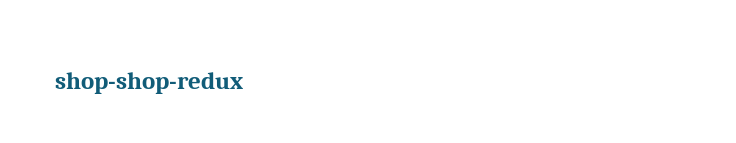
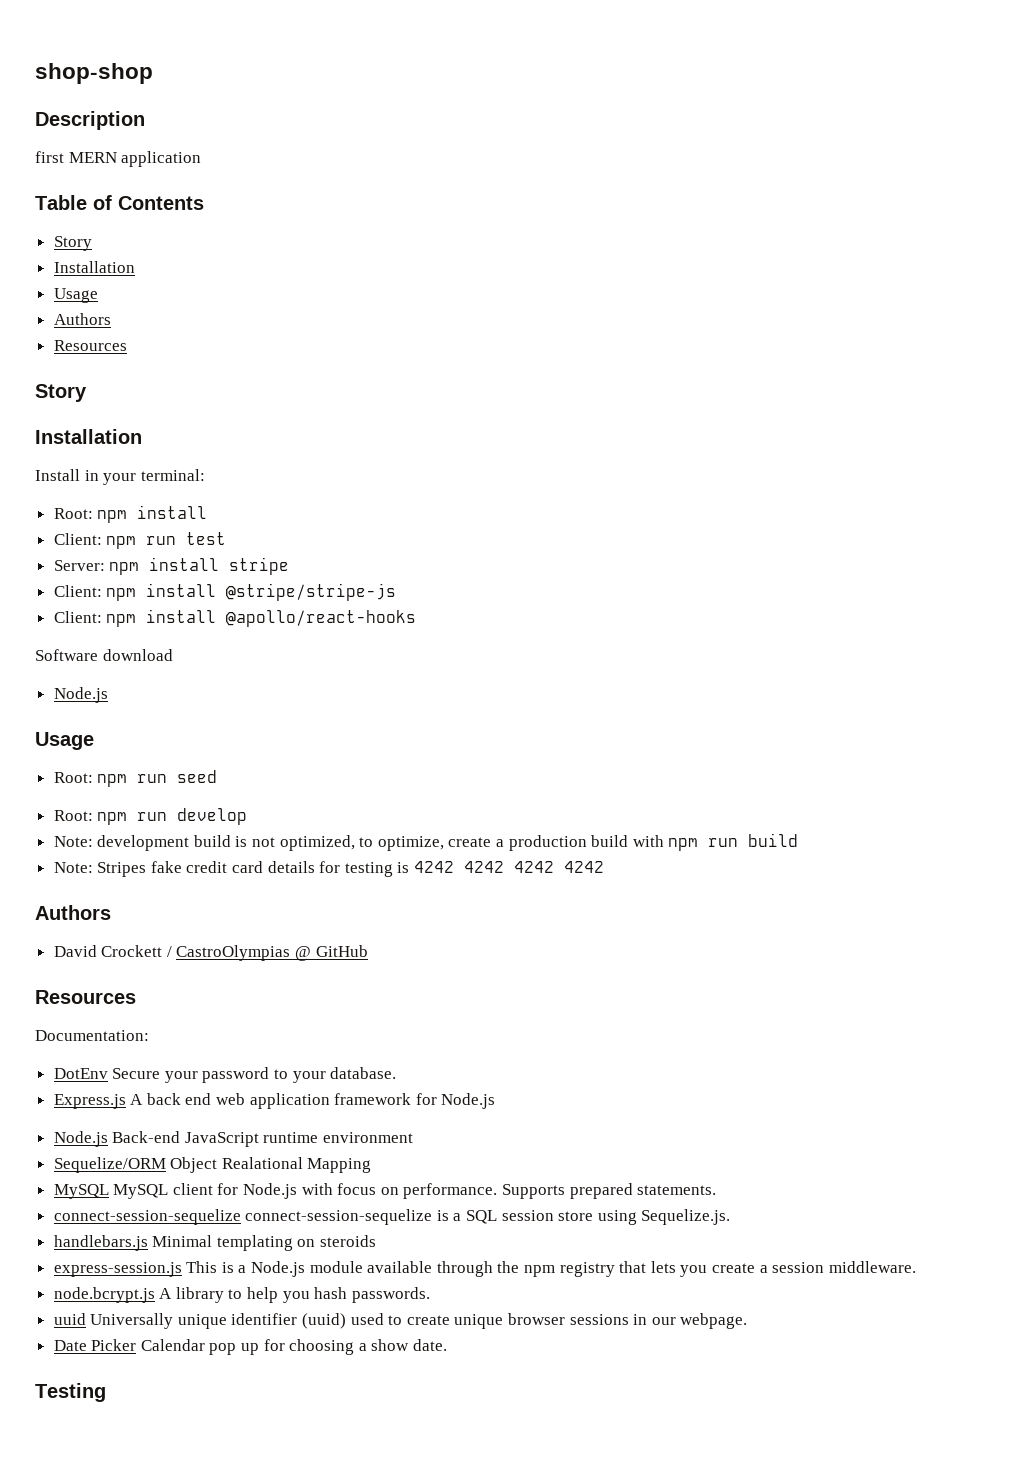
[55,72,243,94] shop-shop-redux -> [35,63,153,84] [35,111,145,130] [35,151,202,167] [35,195,204,210] [53,236,92,251] [53,261,135,273] [53,288,98,303] [53,313,111,325] [53,340,127,351] [35,384,87,402] [35,429,142,444] [35,469,205,485] [53,505,208,523] [53,532,227,549] [53,557,290,575] [53,583,397,601] [53,609,417,627] [35,649,173,661] [53,687,108,703] [35,732,94,750] [53,770,218,787] [53,808,248,825] [53,833,799,851] [53,861,605,877] [35,905,111,920] [53,945,368,961] [35,990,136,1004] [35,1030,149,1041] [53,1067,397,1083] [53,1093,496,1109] [53,1131,414,1147] [53,1157,372,1173] [53,1183,717,1199] [53,1209,731,1225] [53,1235,377,1251] [53,1261,916,1277] [53,1287,430,1303] [53,1313,748,1329] [53,1339,448,1355] [35,1383,106,1402] shop-shop // Description // first MERN application // Table of Contents // Story // Installation // Usage // Authors // Resources // Story // Installation // Install in your terminal: // Root: npm install // Client: npm run test // Server: npm install stripe // Client: npm install @stripe/stripe-js // Client: npm install @apollo/react-hooks // Software download // Node.js // Usage // Root: npm run seed // Root: npm run develop // Note: development build is not optimized, to optimize, create a production build with npm run build // Note: Stripes fake credit card details for testing is 4242 4242 4242 4242 // Authors // David Crockett / CastroOlympias @ GitHub // Resources // Documentation: // DotEnv Secure your password to your database. // Express.js A back end web application framework for Node.js // Node.js Back-end JavaScript runtime environment // Sequelize/ORM Object Realational Mapping // MySQL MySQL client for Node.js with focus on performance. Supports prepared statements. // connect-session-sequelize connect-session-sequelize is a SQL session store using Sequelize.js. // handlebars.js Minimal templating on steroids // express-session.js This is a Node.js module available through the npm registry that lets you create a session middleware. // node.bcrypt.js A library to help you hash passwords. // uuid Universally unique identifier (uuid) used to create unique browser sessions in our webpage. // Date Picker Calendar pop up for choosing a show date. // Testing

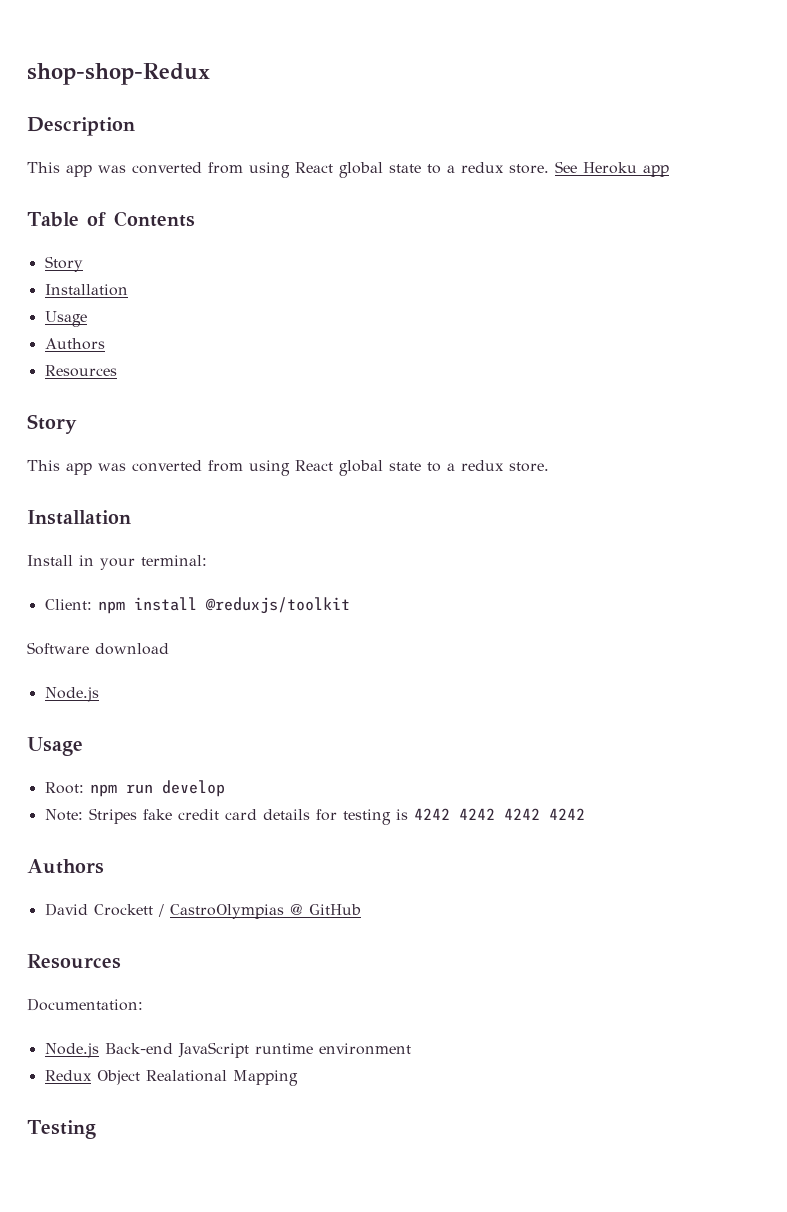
[35,63,153,84] shop-shop -> [27,63,210,85] shop-shop-Redux
[35,151,202,167] first MERN application -> [27,161,669,178] This app was converted from using React global state to a redux store. See Heroku app
(87, 393) none -> [27,460,549,476] // This app was converted from using React global state to a redux store.
[53,505,208,523] [53,532,227,549] [53,557,290,575] [53,583,397,601] [53,609,417,627] Root: npm install // Client: npm run test // Server: npm install stripe // Client: npm install @stripe/stripe-js // Client: npm install @apollo/react-hooks -> [44,597,350,614] Client: npm install @reduxjs/toolkit
[53,770,218,787] // Root: npm run seed -> (83, 746) none
[53,833,799,851] // Note: development build is not optimized, to optimize, create a production build with npm run build -> (225, 788) none
[53,1067,397,1083] [53,1093,496,1109] // DotEnv Secure your password to your database. // Express.js A back end web application framework for Node.js -> (143, 1004) none
[53,1157,166,1173] Sequelize/ORM -> [44,1070,92,1081] Redux
[53,1183,717,1199] [53,1209,731,1225] [53,1235,377,1251] [53,1261,916,1277] [53,1287,430,1303] [53,1313,748,1329] [53,1339,448,1355] // MySQL MySQL client for Node.js with focus on performance. Supports prepared statements. // connect-session-sequelize connect-session-sequelize is a SQL session store using Sequelize.js. // handlebars.js Minimal templating on steroids // express-session.js This is a Node.js module available through the npm registry that lets you create a session middleware. // node.bcrypt.js A library to help you hash passwords. // uuid Universally unique identifier (uuid) used to create unique browser sessions in our webpage. // Date Picker Calendar pop up for choosing a show date. -> (298, 1078) none

